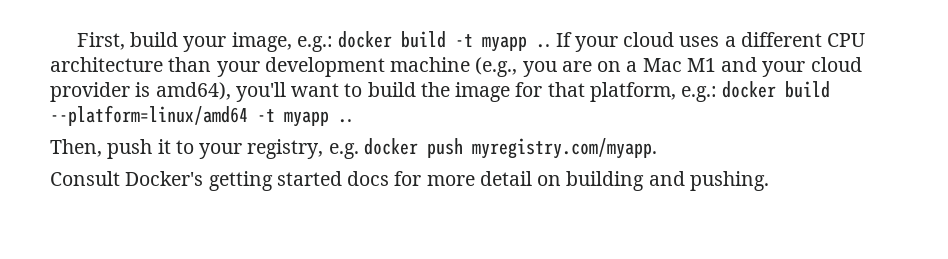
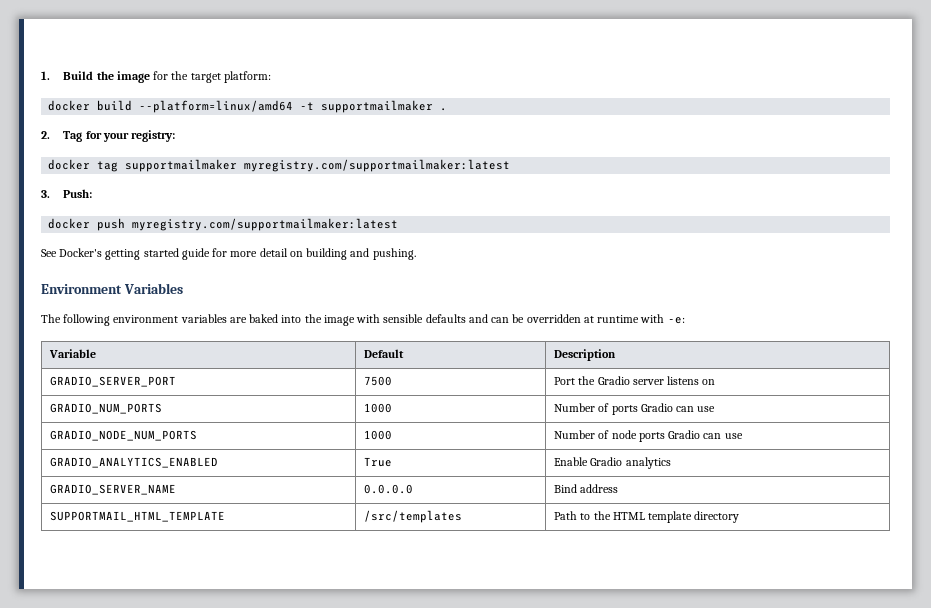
[76,31,866,52] [50,57,862,77] [50,81,831,102] [50,105,352,127] [50,138,657,159] [50,171,120,186] First, build your image, e.g.: docker build -t myapp .. If your cloud uses a different CPU architecture than your development machine (e.g., you are on a Mac M1 and your cloud provider is amd64), you'll want to build the image for that platform, e.g.: docker build --platform=linux/amd64 -t myapp .. // Then, push it to your registry, e.g. docker push myregistry.com/myapp. // Consult -> [41,71,271,83] [48,100,448,113] [41,130,176,142] [48,159,511,172] [41,189,93,198] [48,218,399,231] [41,249,57,257] 1. Build the image for the target platform: // docker build --platform=linux/amd64 -t supportmailmaker . // 2. Tag for your registry: // docker tag supportmailmaker myregistry.com/supportmailmaker:latest // 3. Push: // docker push myregistry.com/supportmailmaker:latest // See
[347,171,390,186] docs -> [181,248,210,260] guide
(769, 181) none -> [41,283,183,294] [41,314,685,326] [49,349,97,358] [364,349,405,358] [554,349,617,361] [50,376,177,387] [364,376,393,386] [554,376,716,385] [50,403,163,414] [364,403,393,413] [554,403,716,415] [50,430,198,441] [364,430,393,440] [554,430,743,442] [50,457,219,468] [364,457,393,467] [554,457,671,469] [50,484,177,495] [364,484,414,494] [554,484,619,493] [50,511,226,522] [364,510,463,523] [554,511,740,523] // Environment Variables // The following environment variables are baked into the image with sensible defaults and can be overridden at runtime with -e: // Variable | Default | Description // GRADIO_SERVER_PORT | 7500 | Port the Gradio server listens on // GRADIO_NUM_PORTS | 1000 | Number of ports Gradio can use // GRADIO_NODE_NUM_PORTS | 1000 | Number of node ports Gradio can use // GRADIO_ANALYTICS_ENABLED | True | Enable Gradio analytics // GRADIO_SERVER_NAME | 0.0.0.0 | Bind address // SUPPORTMAIL_HTML_TEMPLATE | /src/templates | Path to the HTML template directory

